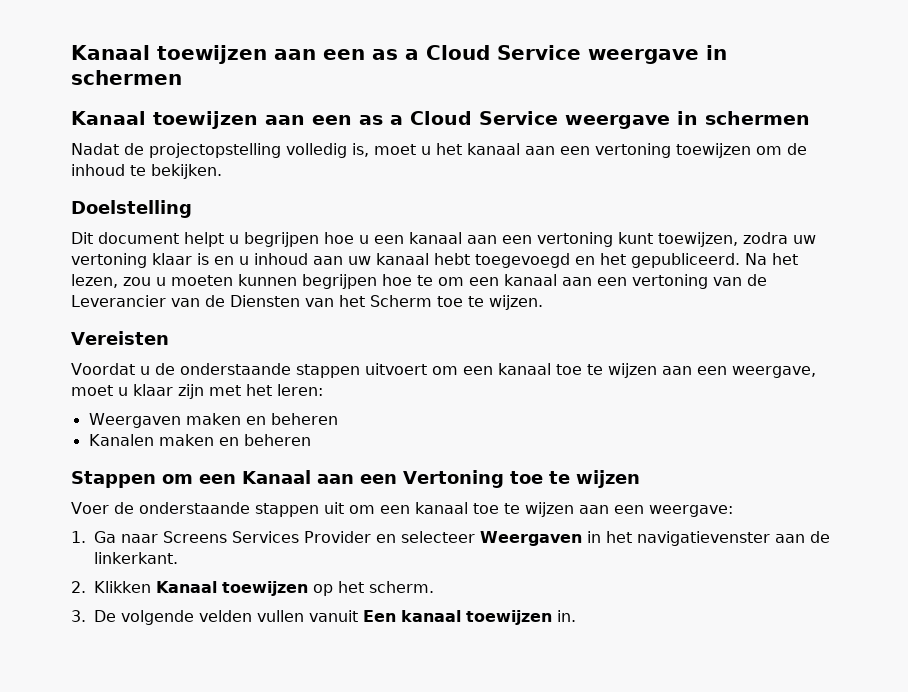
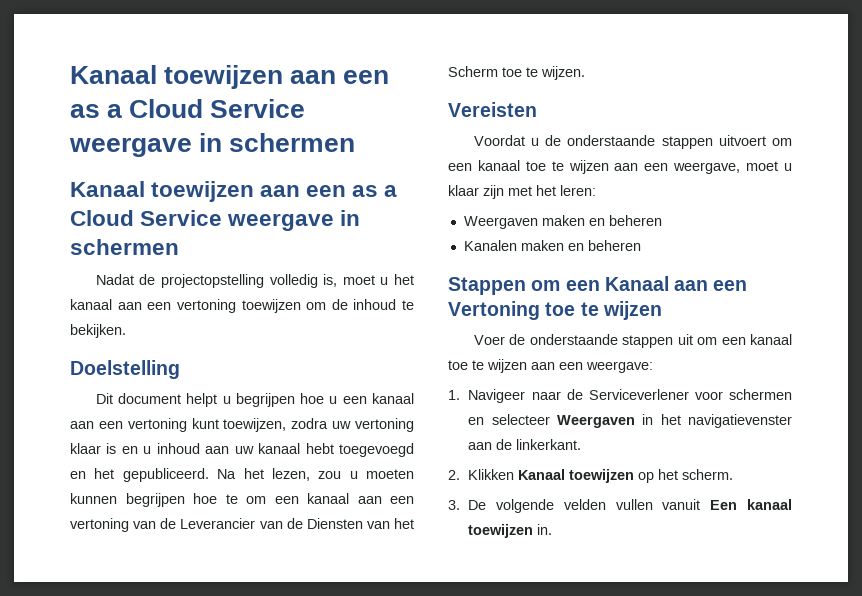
[94,531,371,543] Ga naar Screens Services Provider -> [468,389,792,403] Navigeer naar de Serviceverlener voor schermen

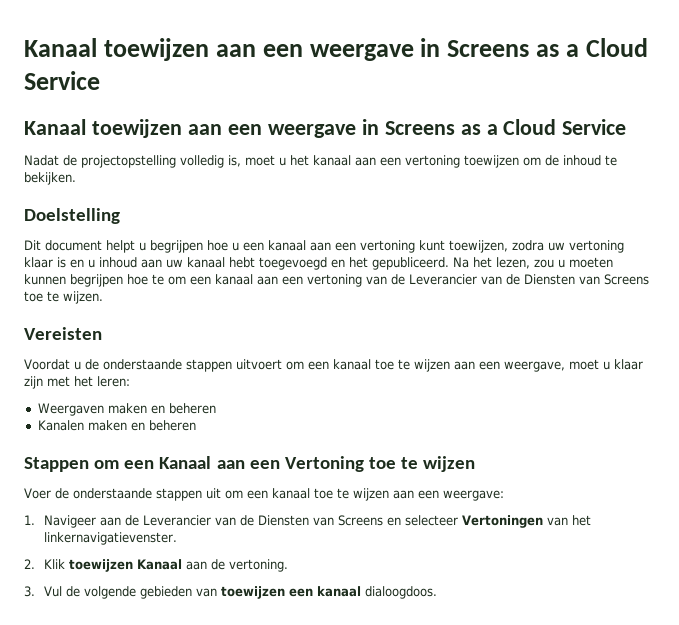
[70,65,390,89] [70,99,306,118] [69,133,356,157] [70,181,398,202] [70,210,361,231] [70,239,179,255] Kanaal toewijzen aan een as a Cloud Service weergave in schermen // Kanaal toewijzen aan een as a Cloud Service weergave in schermen -> [24,38,648,61] [24,71,100,90] [24,119,627,138] Kanaal toewijzen aan een weergave in Screens as a Cloud Service // Kanaal toewijzen aan een weergave in Screens as a Cloud Service
[394,518,414,529] [448,66,498,77] het Scherm -> [604,274,649,285] Screens
[531,389,792,400] [468,414,792,428] [468,439,582,450] [448,469,734,483] [448,499,792,513] [468,524,553,538] naar de Serviceverlener voor schermen en selecteer Weergaven in het navigatievenster aan de linkerkant. // 2. Klikken Kanaal toewijzen op het scherm. // 3. De volgende velden vullen vanuit Een kanaal toewijzen in. -> [99,515,591,528] [43,532,177,545] [24,559,288,572] [24,586,437,599] aan de Leverancier van de Diensten van Screens en selecteer Vertoningen van het linkernavigatievenster. // 2. Klik toewijzen Kanaal aan de vertoning. // 3. Vul de volgende gebieden van toewijzen een kanaal dialoogdoos.

